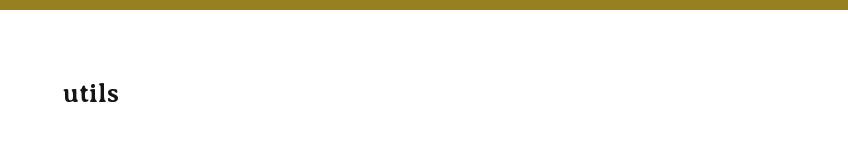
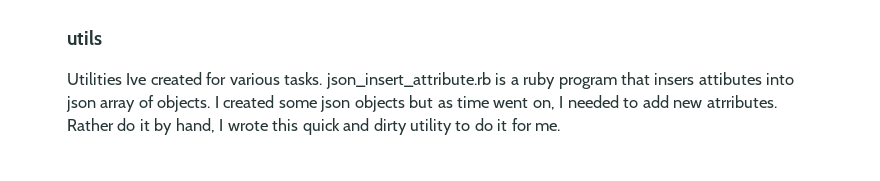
(119, 92) none -> [67,72,795,89] [66,95,777,112] [67,118,561,135] // Utilities Ive created for various tasks. json_insert_attribute.rb is a ruby program that insers attibutes into json array of objects. I created some json objects but as time went on, I needed to add new atrributes. Rather do it by hand, I wrote this quick and dirty utility to do it for me.

